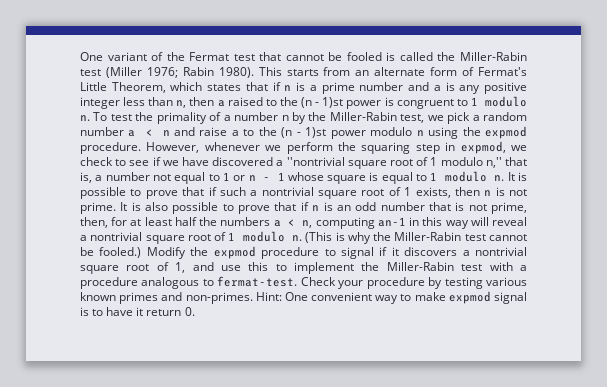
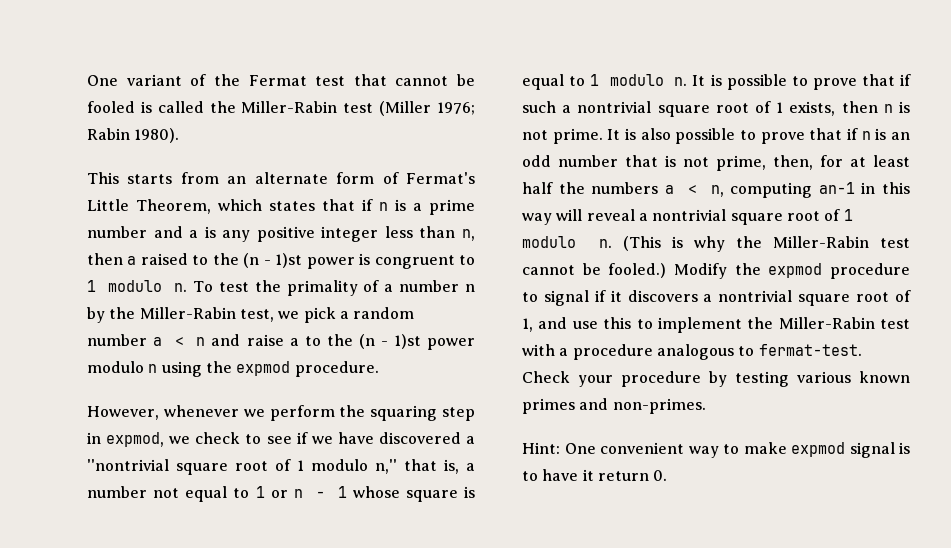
(254, 72) none -> (180, 135) //
(141, 148) none -> (379, 369) //
(253, 298) none -> (706, 406) //

